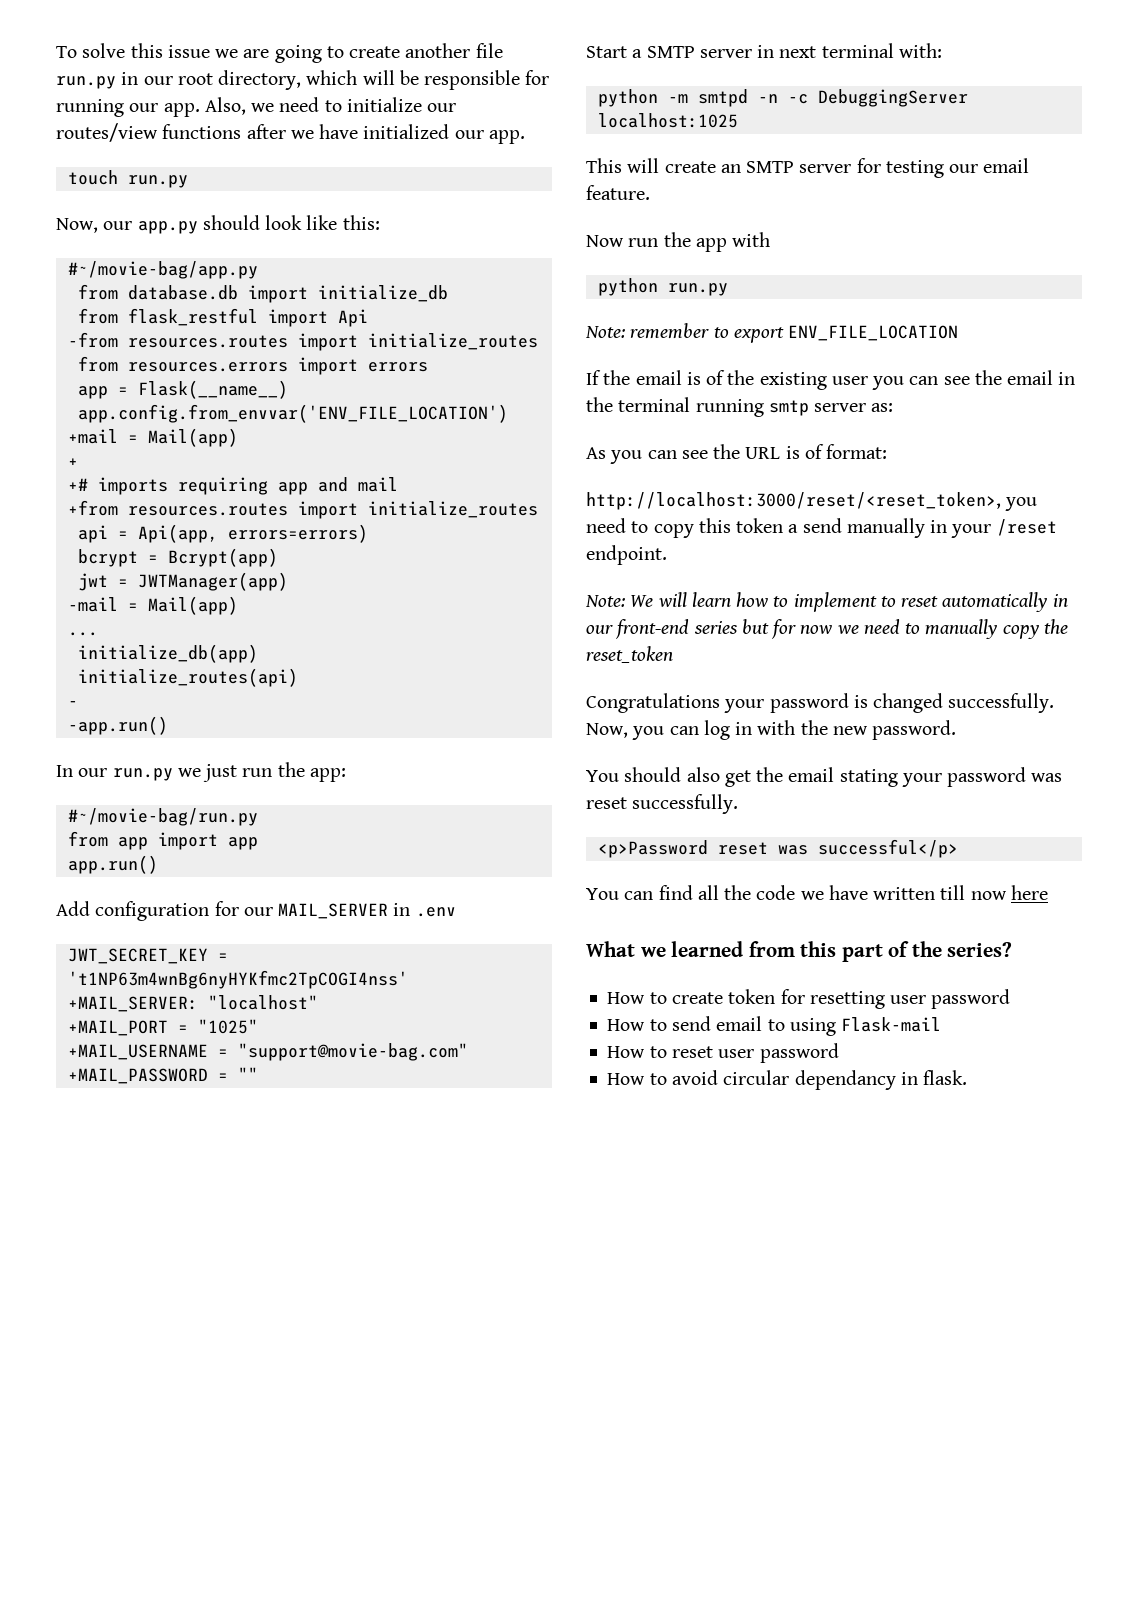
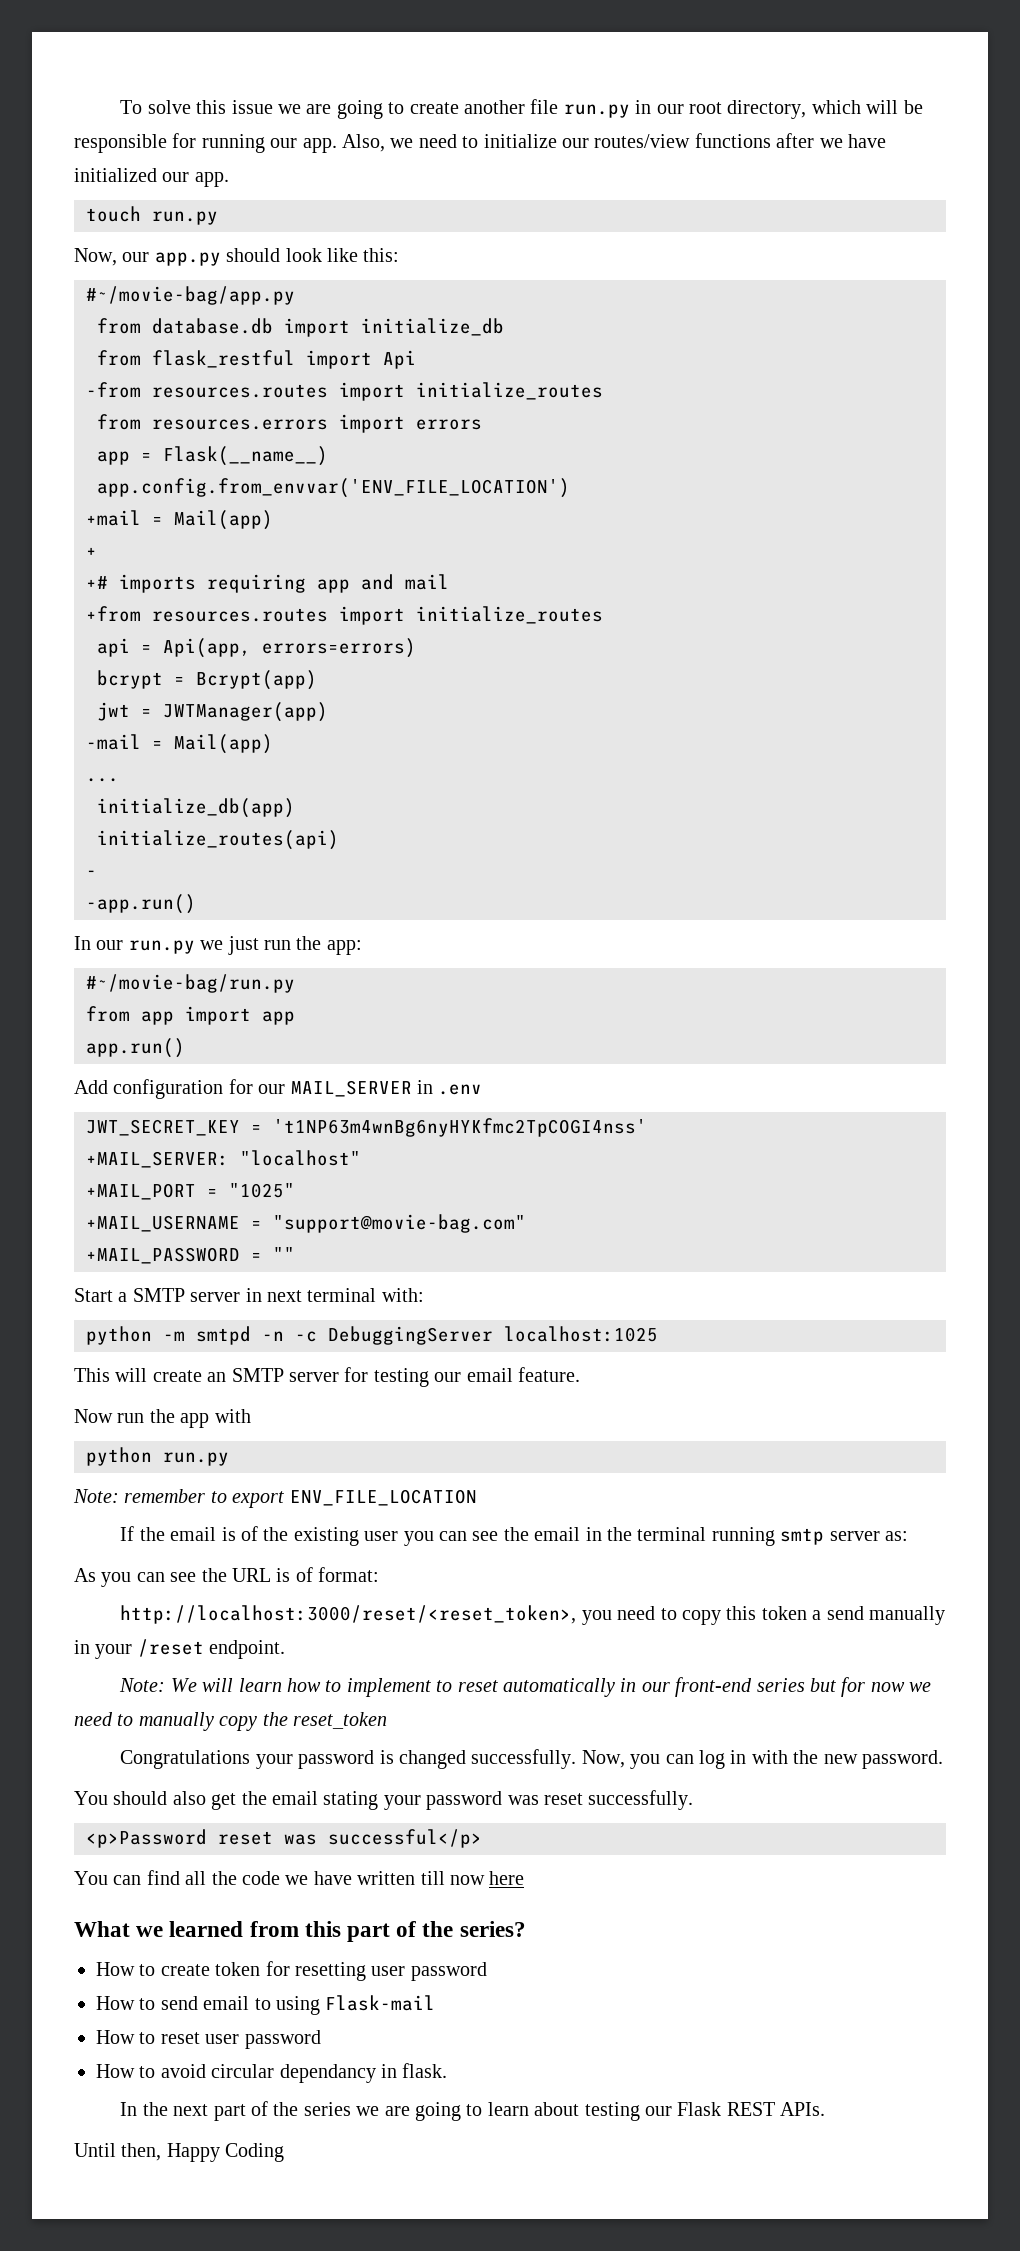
(968, 1077) none -> [120,2101,826,2121] [74,2143,285,2162] // In the next part of the series we are going to learn about testing our Flask REST APIs. // Until then, Happy Coding

